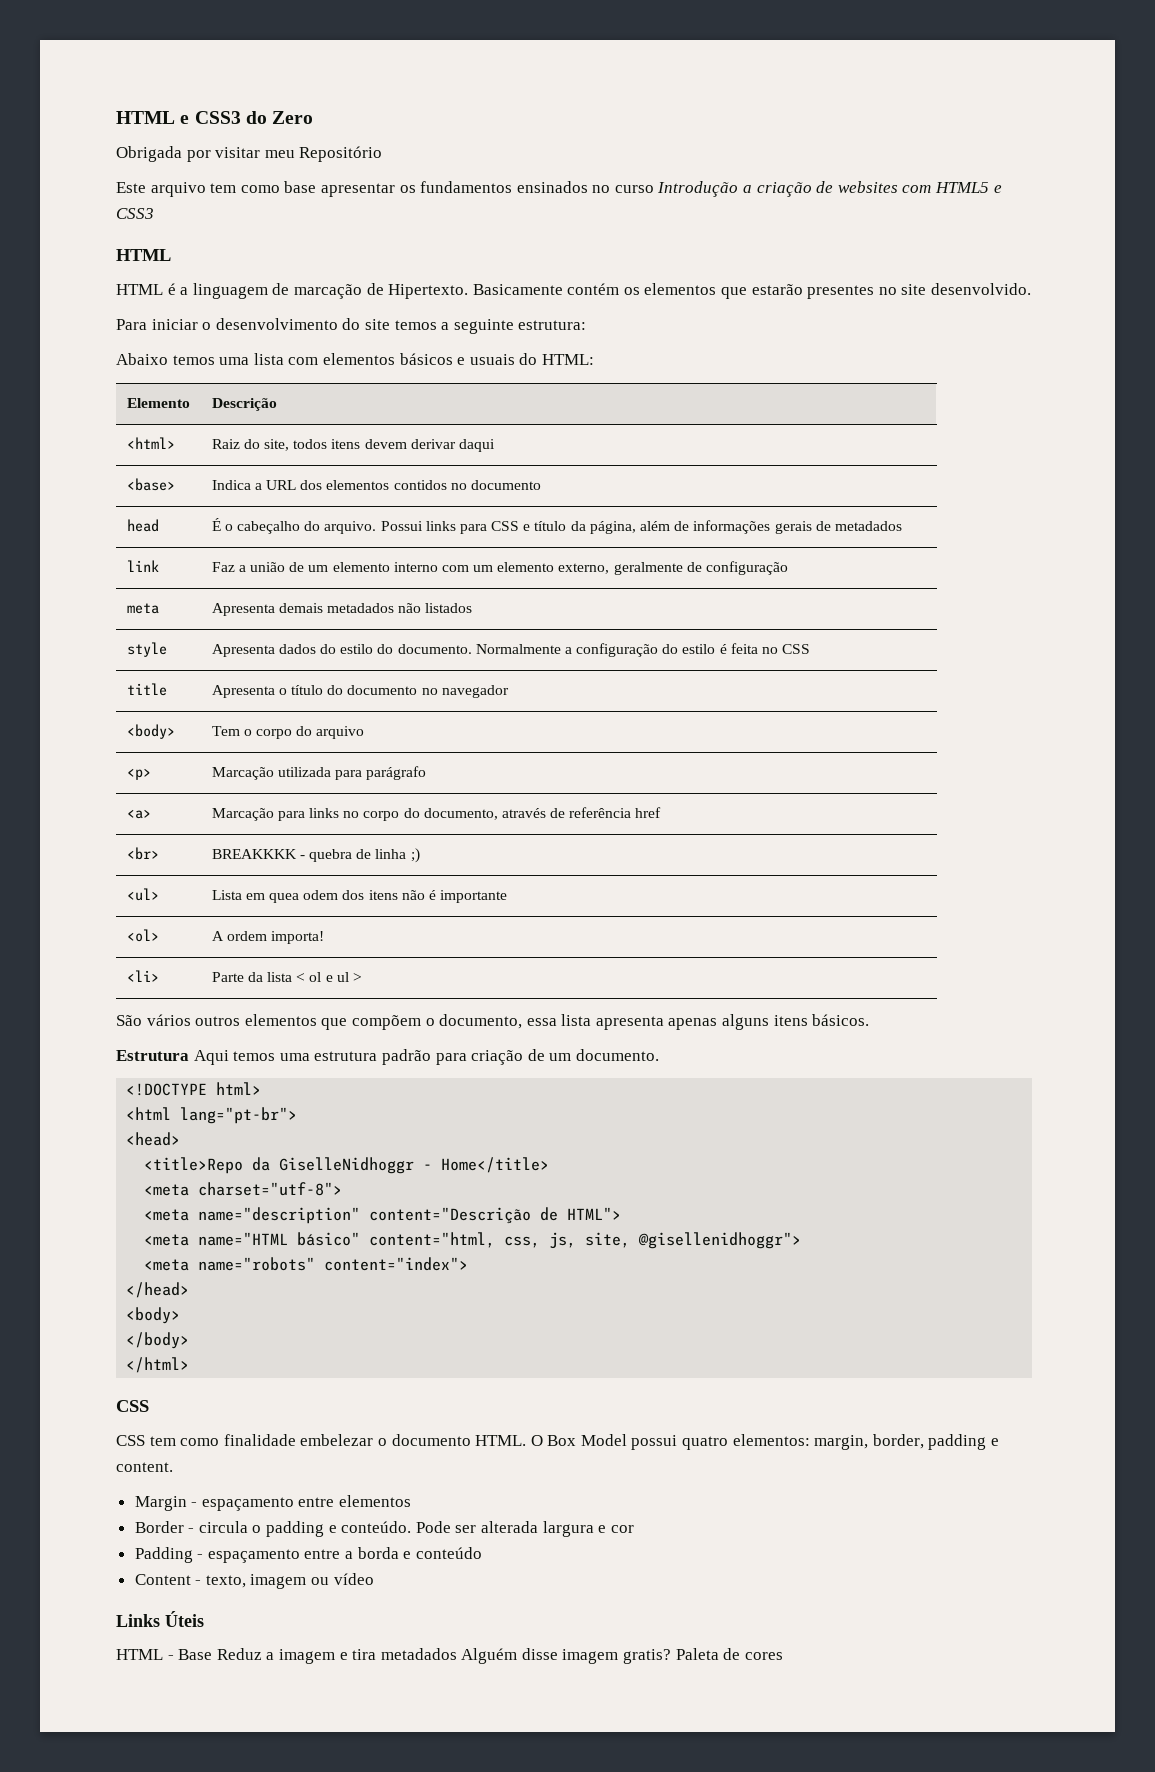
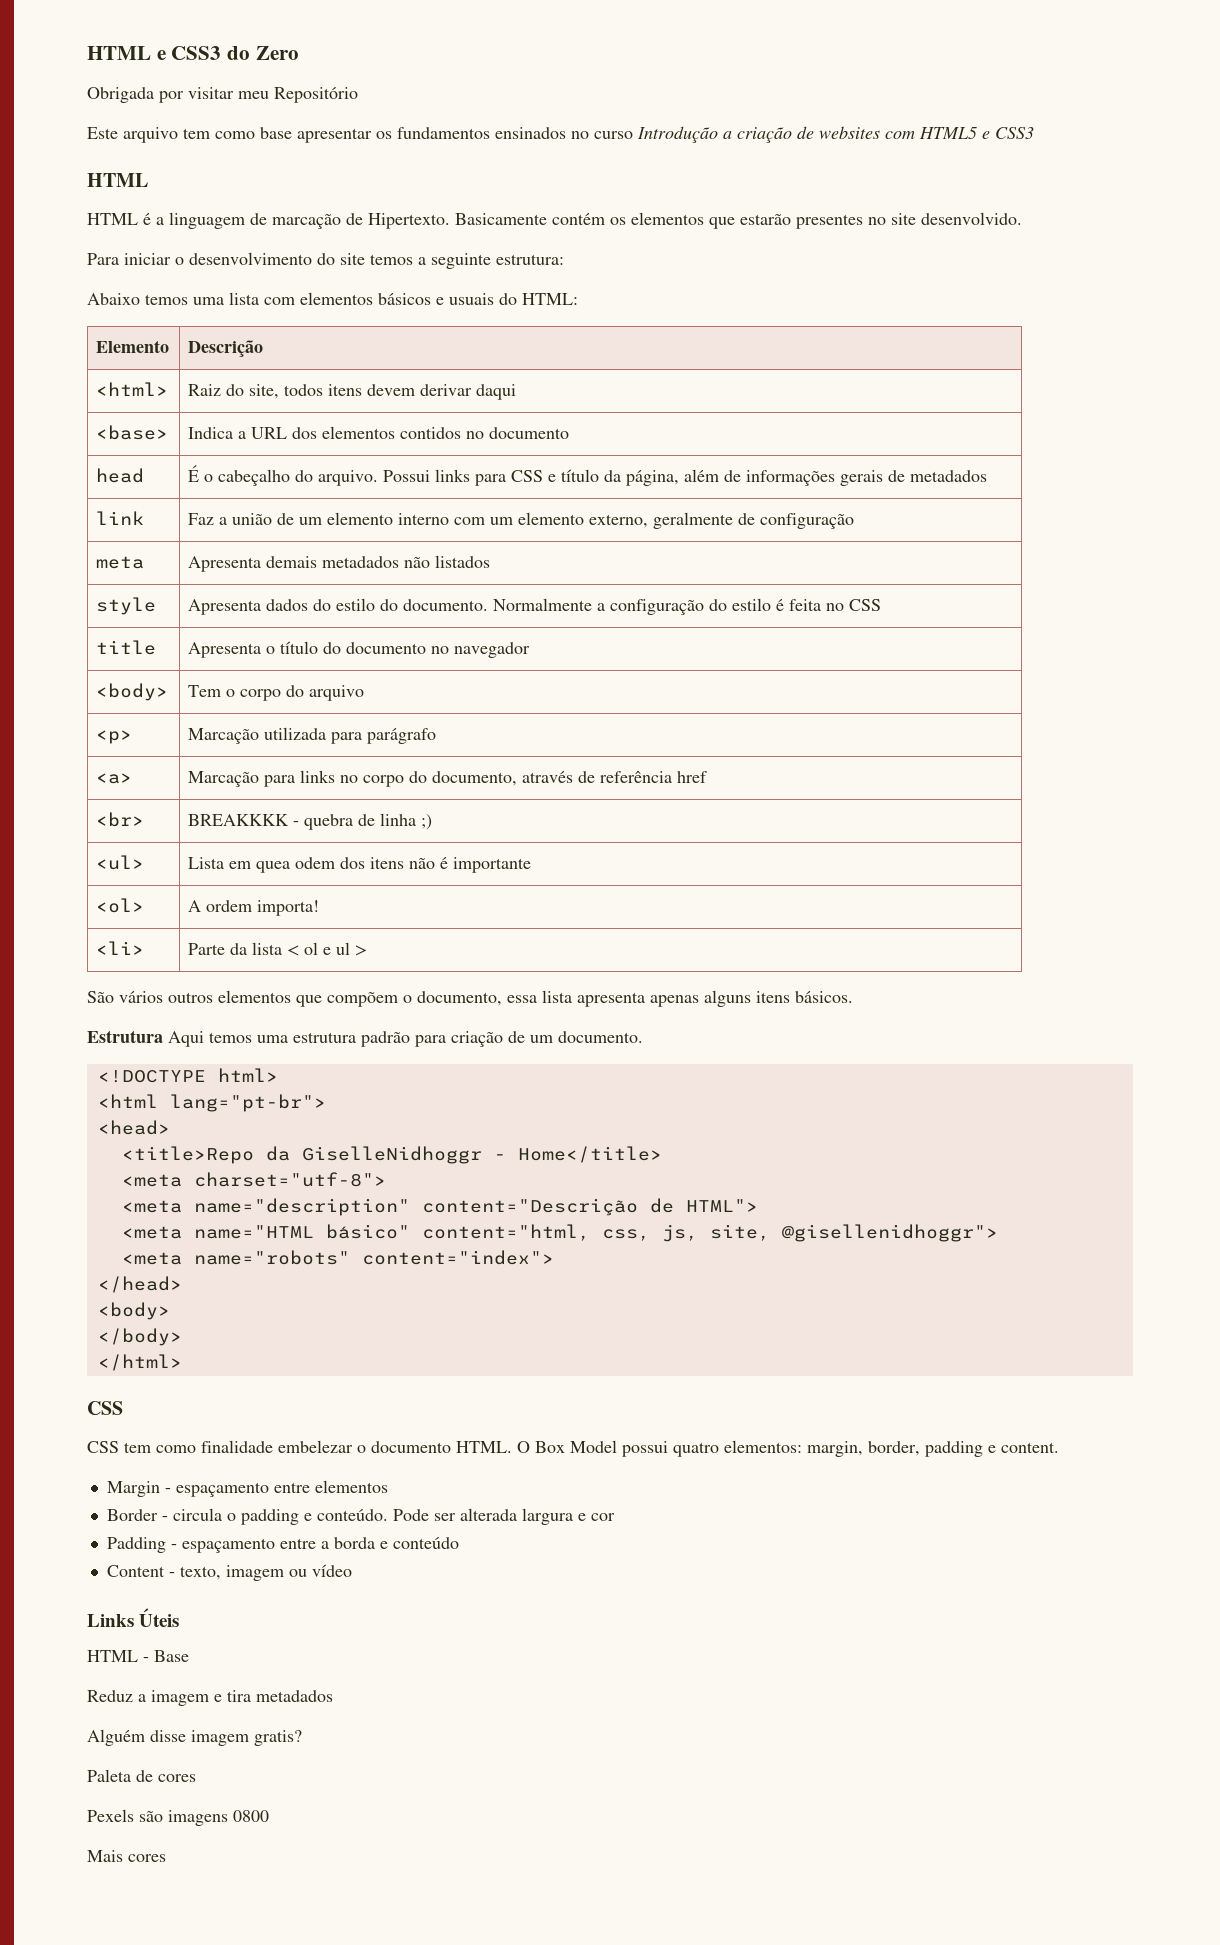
(213, 1654) none -> (189, 1656) //
(457, 1654) none -> (333, 1696) //
(672, 1656) none -> (302, 1738) //
(783, 1656) none -> [87,1809,269,1826] [87,1850,166,1862] // Pexels são imagens 0800 // Mais cores

